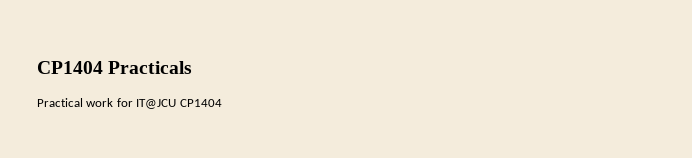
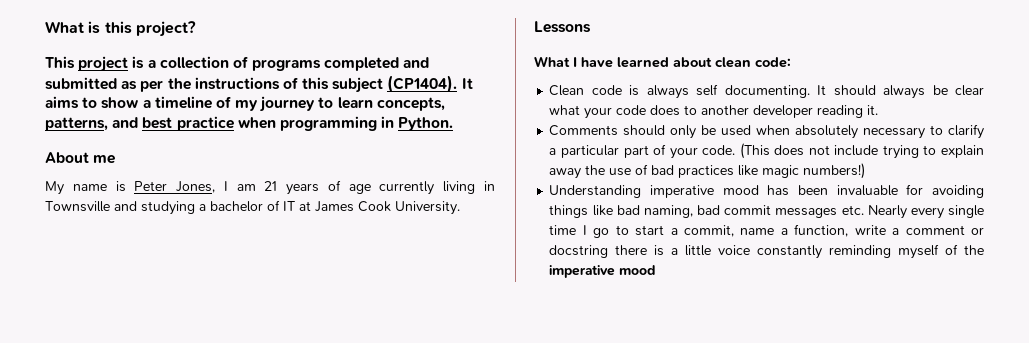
[37,61,193,74] [37,98,222,109] CP1404 Practicals // Practical work for IT@JCU CP1404 -> [45,21,196,37] [45,56,430,72] [45,75,473,93] [45,96,445,112] [45,116,454,131] [45,152,116,164] [45,180,496,195] [45,200,460,215] [534,21,591,33] [534,56,791,68] [549,84,984,99] [549,105,879,119] [549,124,984,139] [549,143,985,159] [549,163,866,179] [549,184,984,198] [549,205,985,219] [549,224,984,238] [549,244,984,259] [549,265,656,278] What is this project? // This project is a collection of programs completed and submitted as per the instructions of this subject (CP1404). It aims to show a timeline of my journey to learn concepts, patterns, and best practice when programming in Python. // About me // My name is Peter Jones, I am 21 years of age currently living in Townsville and studying a bachelor of IT at James Cook University. // Lessons // What I have learned about clean code: // Clean code is always self documenting. It should always be clear what your code does to another developer reading it. // Comments should only be used when absolutely necessary to clarify a particular part of your code. (This does not include trying to explain away the use of bad practices like magic numbers!) // Understanding imperative mood has been invaluable for avoiding things like bad naming, bad commit messages etc. Nearly every single time I go to start a commit, name a function, write a comment or docstring there is a little voice constantly reminding myself of the imperative mood

